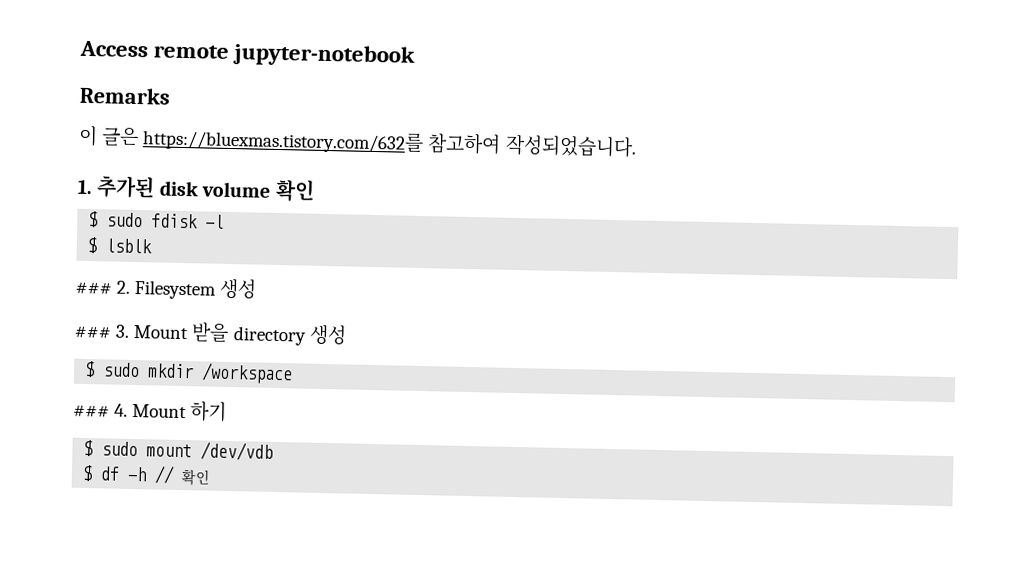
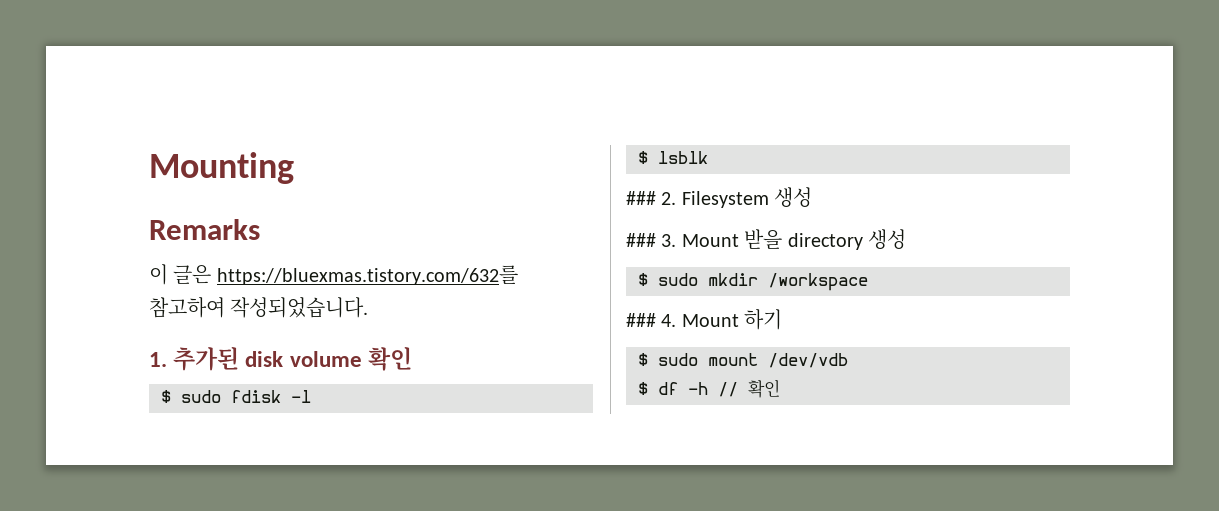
[79,40,416,68] Access remote jupyter-notebook -> [149,152,294,184] Mounting

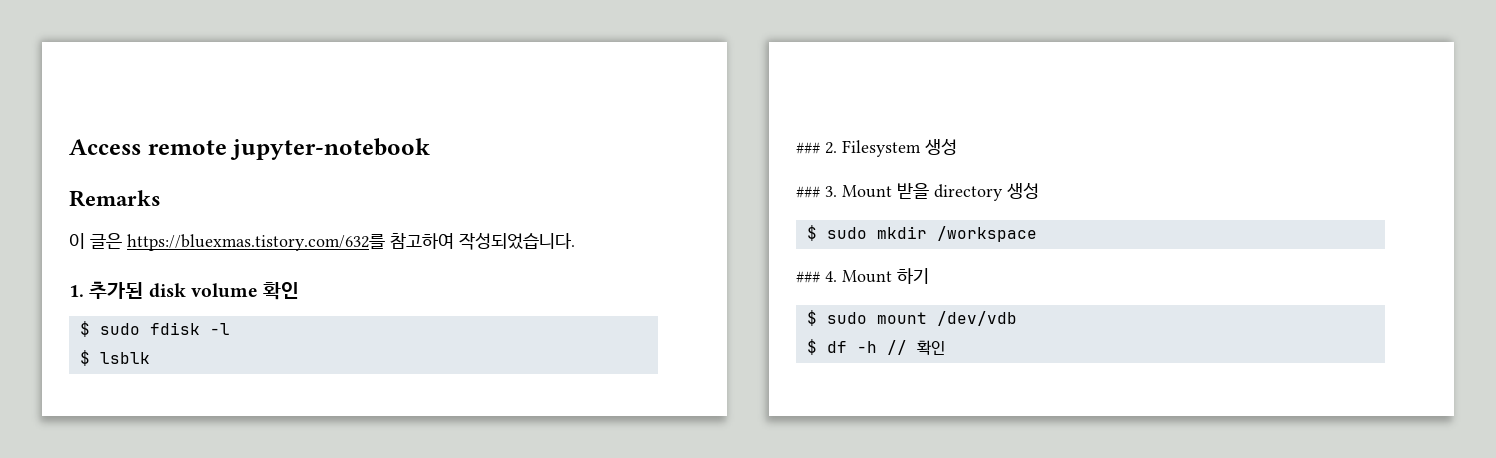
[149,152,294,184] Mounting -> [69,138,431,160] Access remote jupyter-notebook

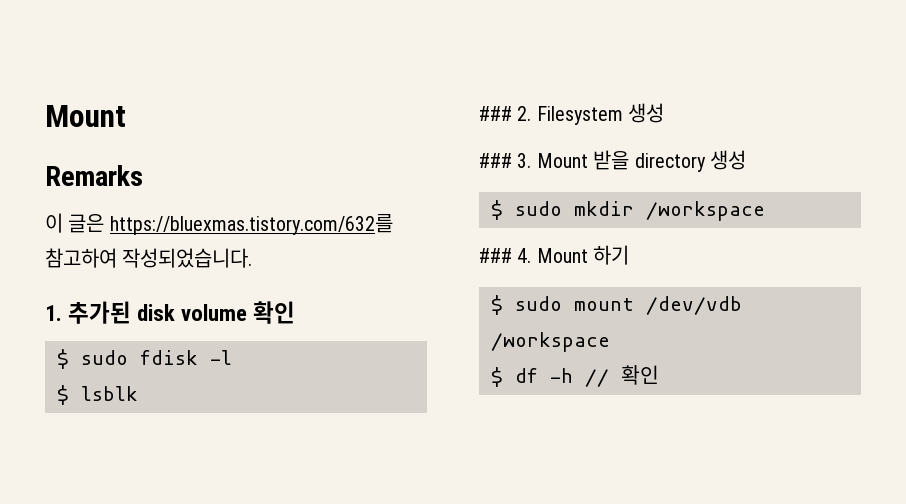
[69,138,431,160] Access remote jupyter-notebook -> [45,105,126,127] Mount
(1017, 318) none -> [491,332,610,352] /workspace

